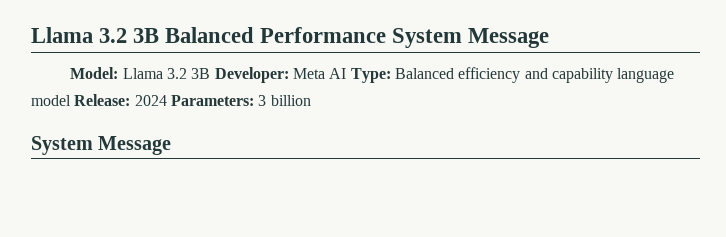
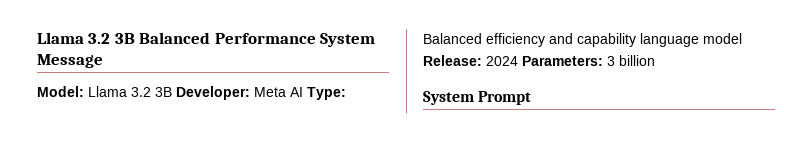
[98,136,172,155] Message -> [478,91,532,105] Prompt

